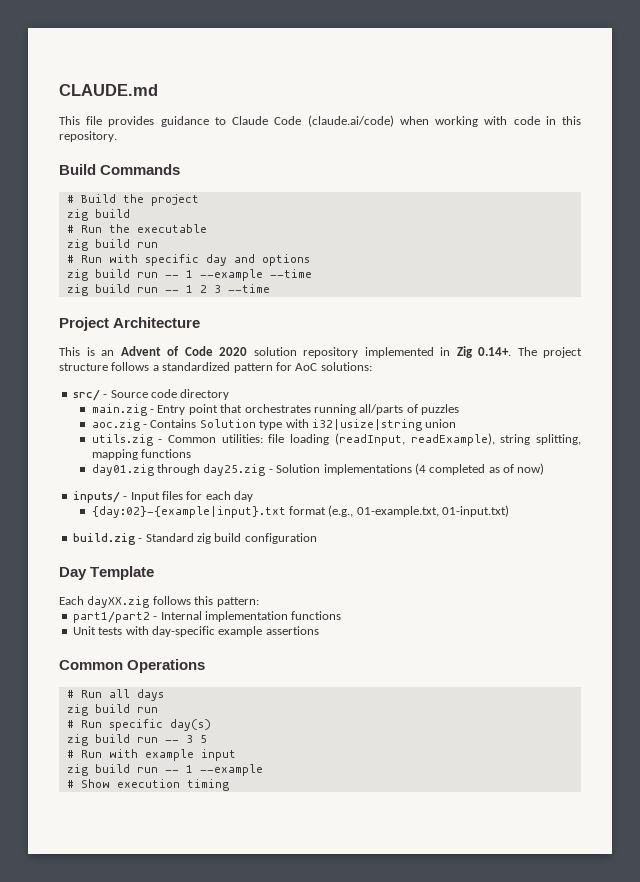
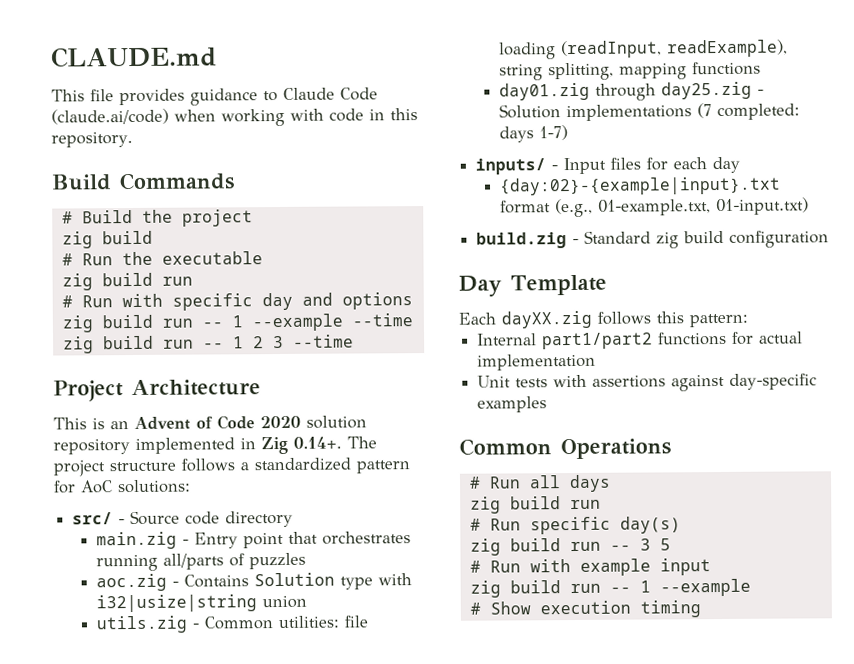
[414,463,545,475] (4 completed as of now) -> [696,103,800,121] [498,125,568,143] (7 completed: days 1-7)
[72,611,202,623] part1/part2 - Internal -> [477,331,804,350] Internal part1/part2 functions for actual
[291,611,342,620] functions -> (597, 362) none
[151,626,319,637] day-specific example assertions -> [592,373,818,392] [477,396,548,413] assertions against day-specific examples

